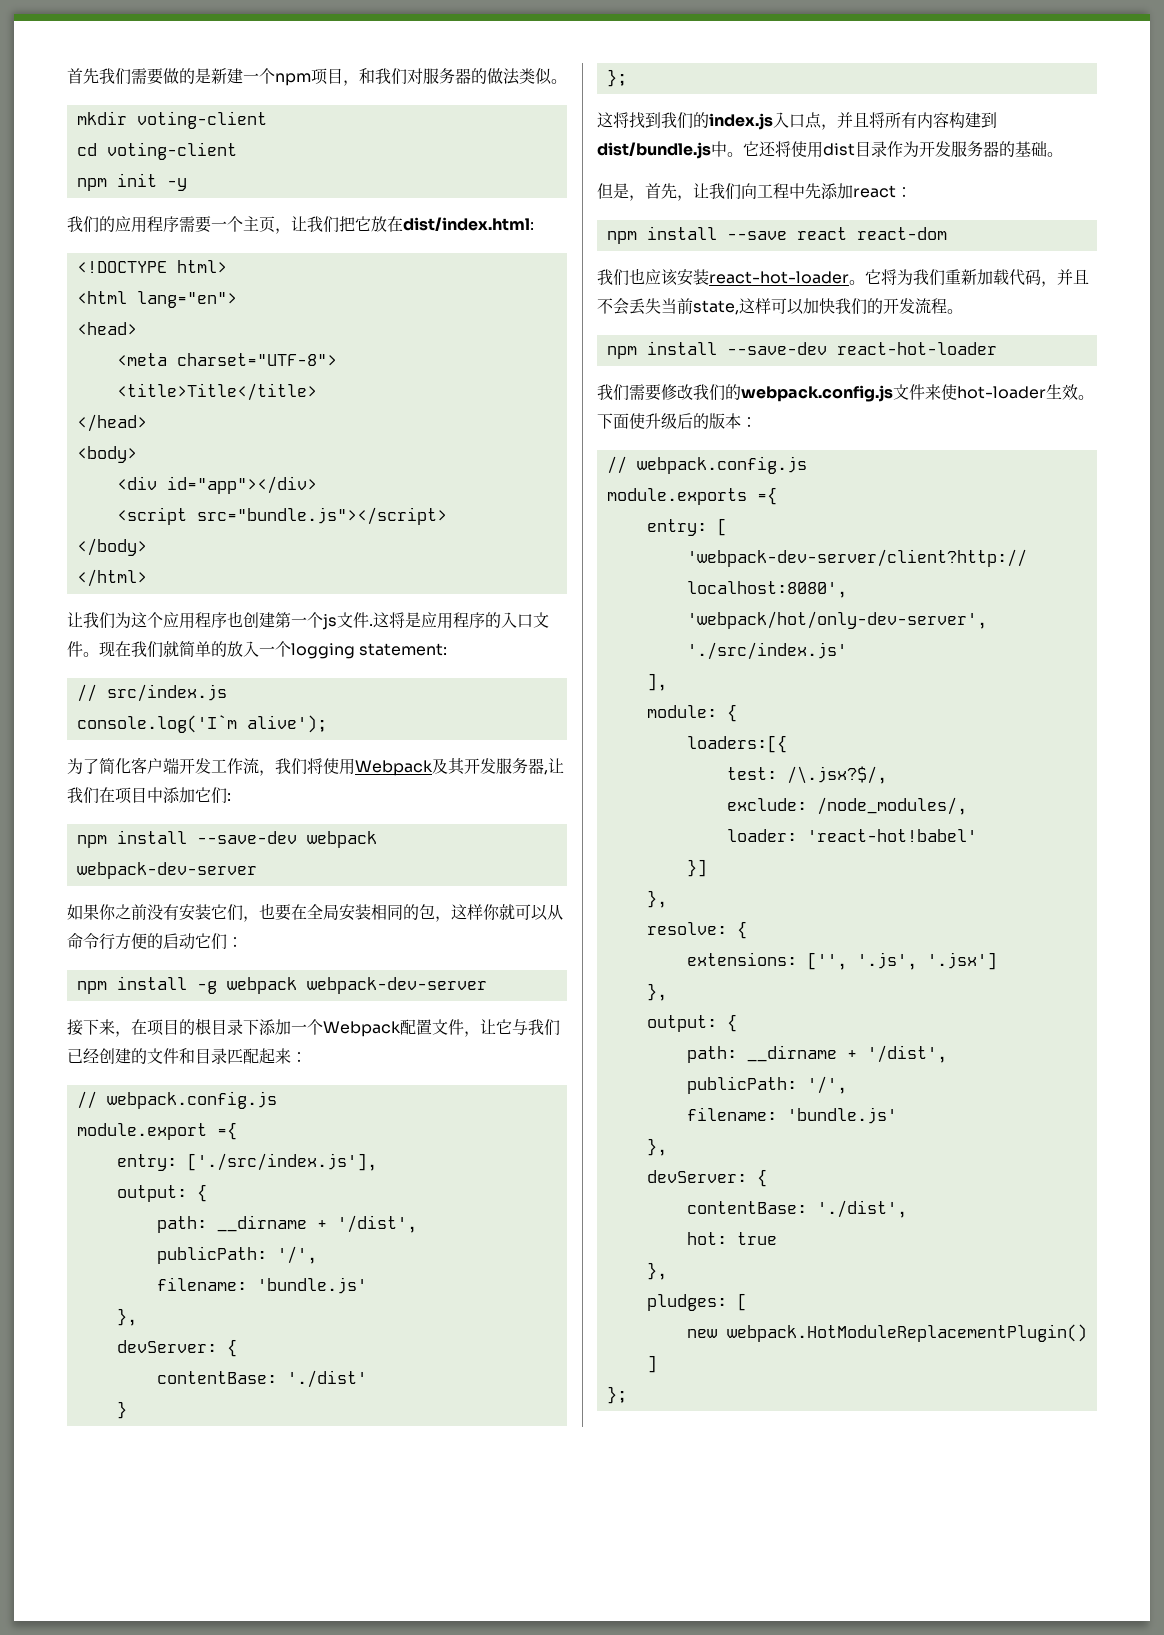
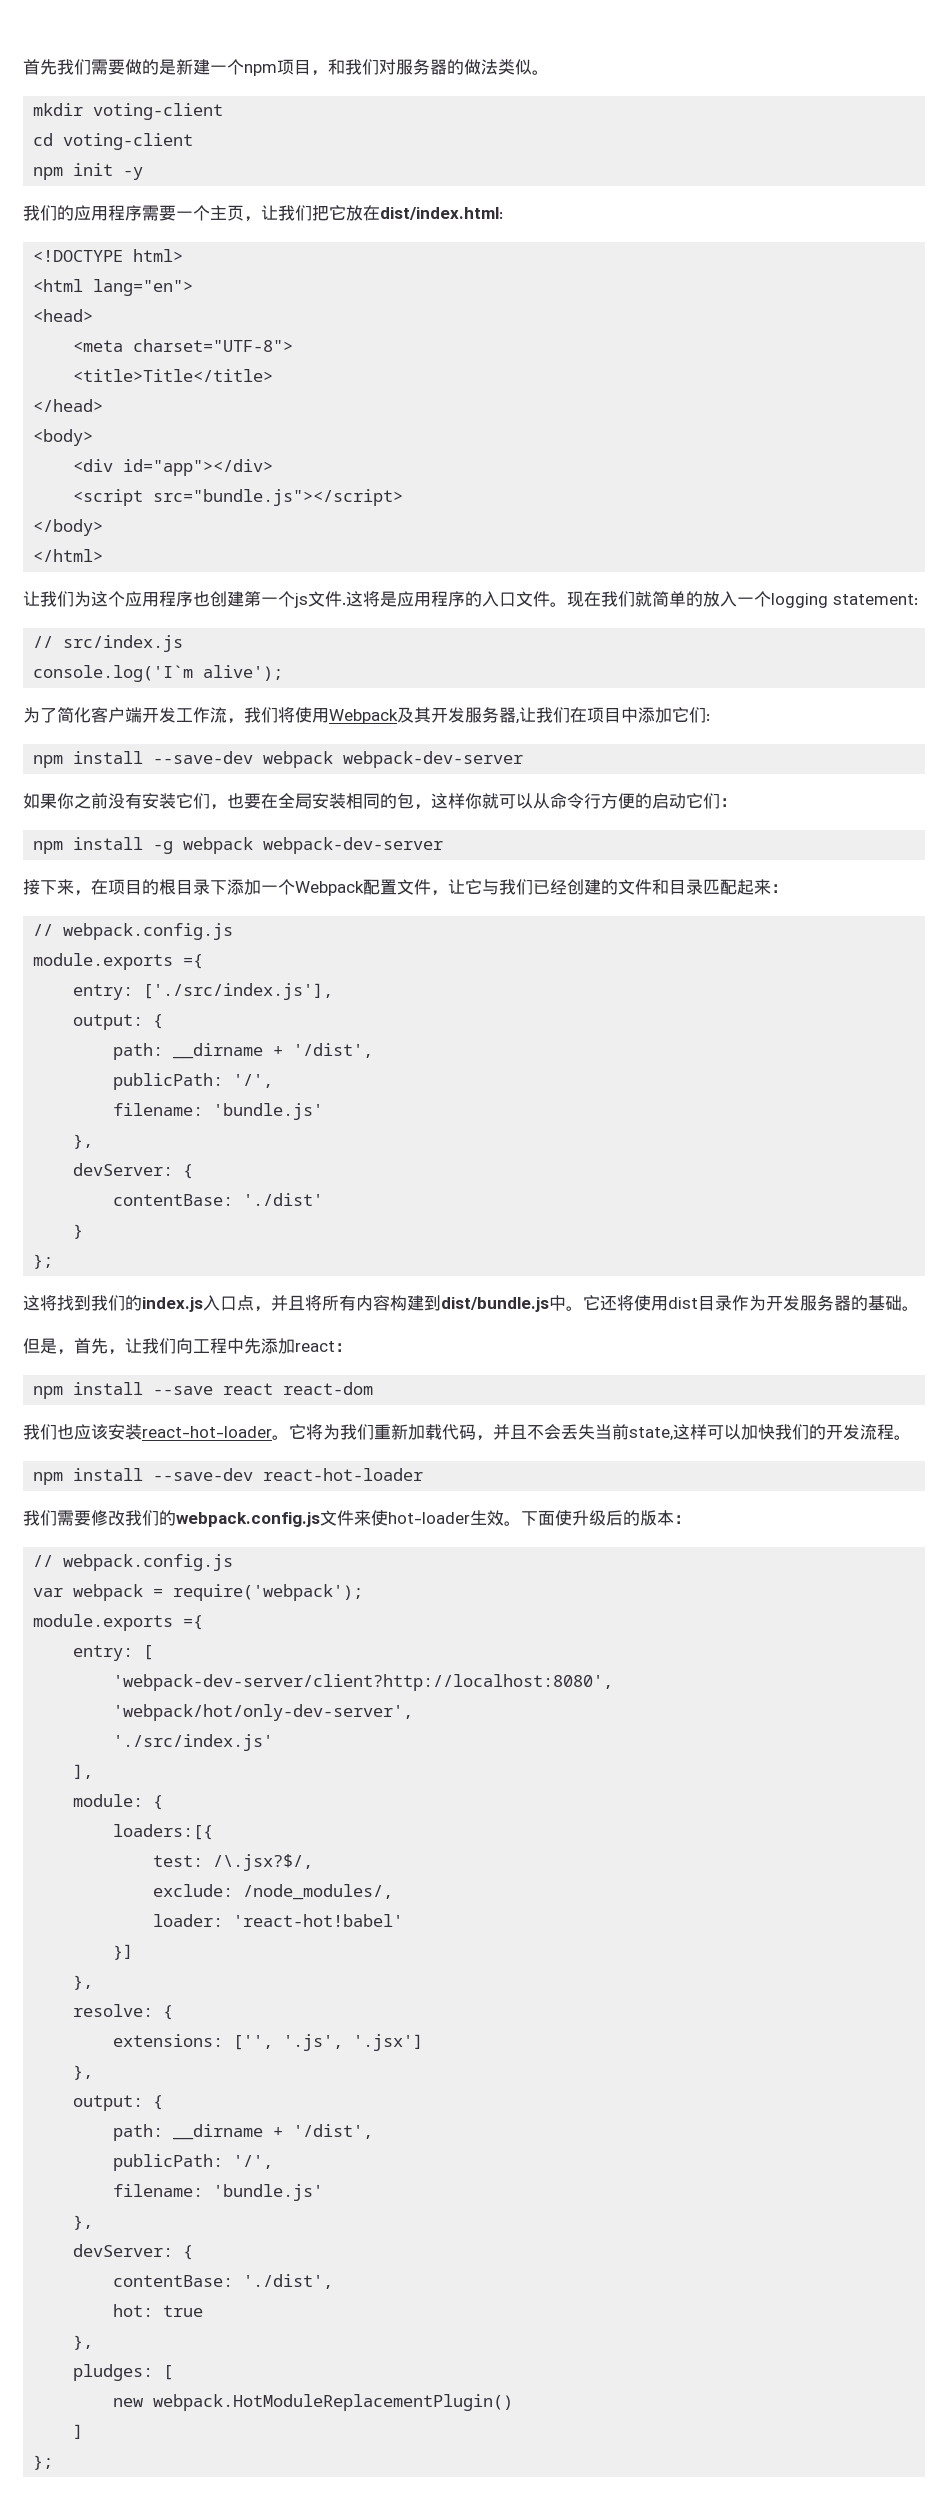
[76,1123,207,1140] module.export -> [33,953,174,970] module.exports
(807, 465) none -> [33,1584,364,1601] // var webpack = require('webpack');

